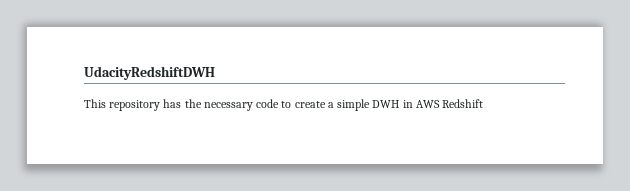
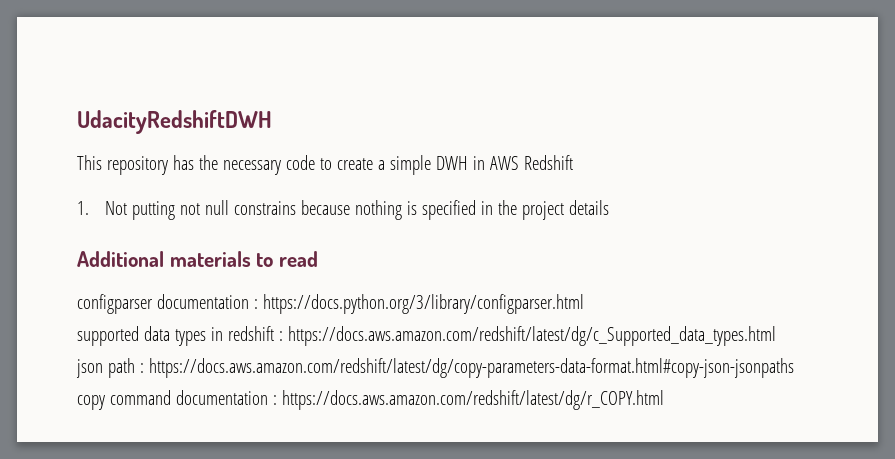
(484, 103) none -> [77,200,610,220] [77,251,319,267] [77,294,584,314] [77,326,776,346] [76,358,794,378] [77,390,664,410] // 1. Not putting not null constrains because nothing is specified in the project details // Additional materials to read // configparser documentation : https://docs.python.org/3/library/configparser.html // supported data types in redshift : https://docs.aws.amazon.com/redshift/latest/dg/c_Supported_data_types.html // json path : https://docs.aws.amazon.com/redshift/latest/dg/copy-parameters-data-format.html#copy-json-jsonpaths // copy command documentation : https://docs.aws.amazon.com/redshift/latest/dg/r_COPY.html

